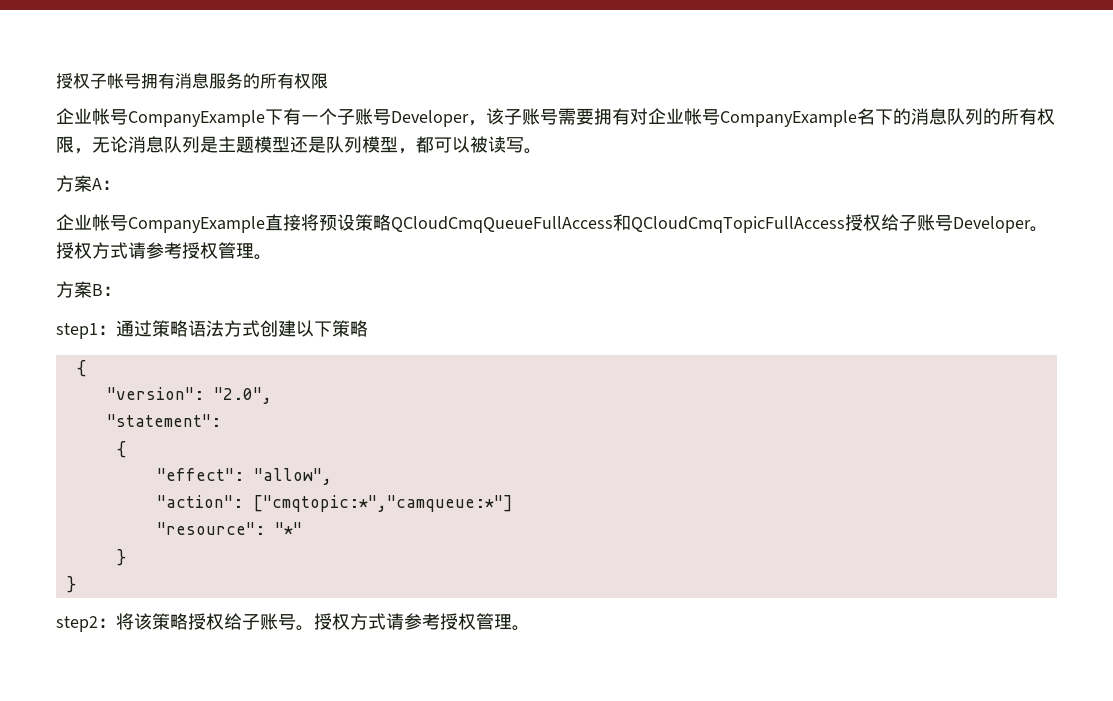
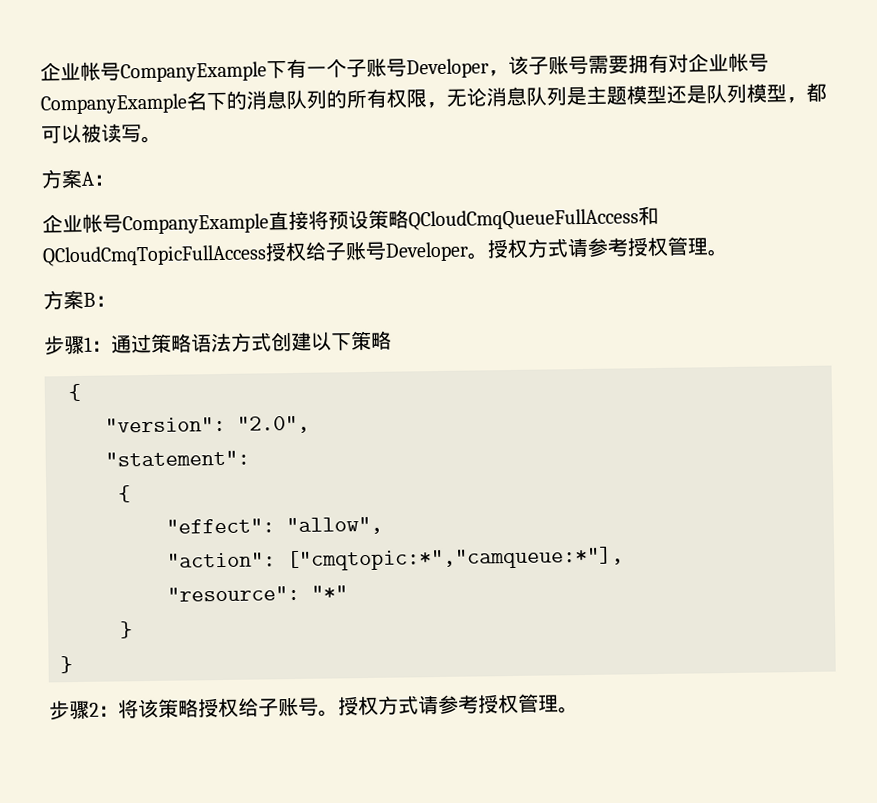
[56,73,328,89] 授权子帐号拥有消息服务的所有权限 // -> (40, 72) none
[56,323,98,339] step1 -> [44,335,93,356] 步骤1
[252,495,513,512] ["cmqtopic:*","camqueue:*"] -> [287,546,624,572] ["cmqtopic:*","camqueue:*"],
[56,616,98,632] step2 -> [49,700,99,721] 步骤2

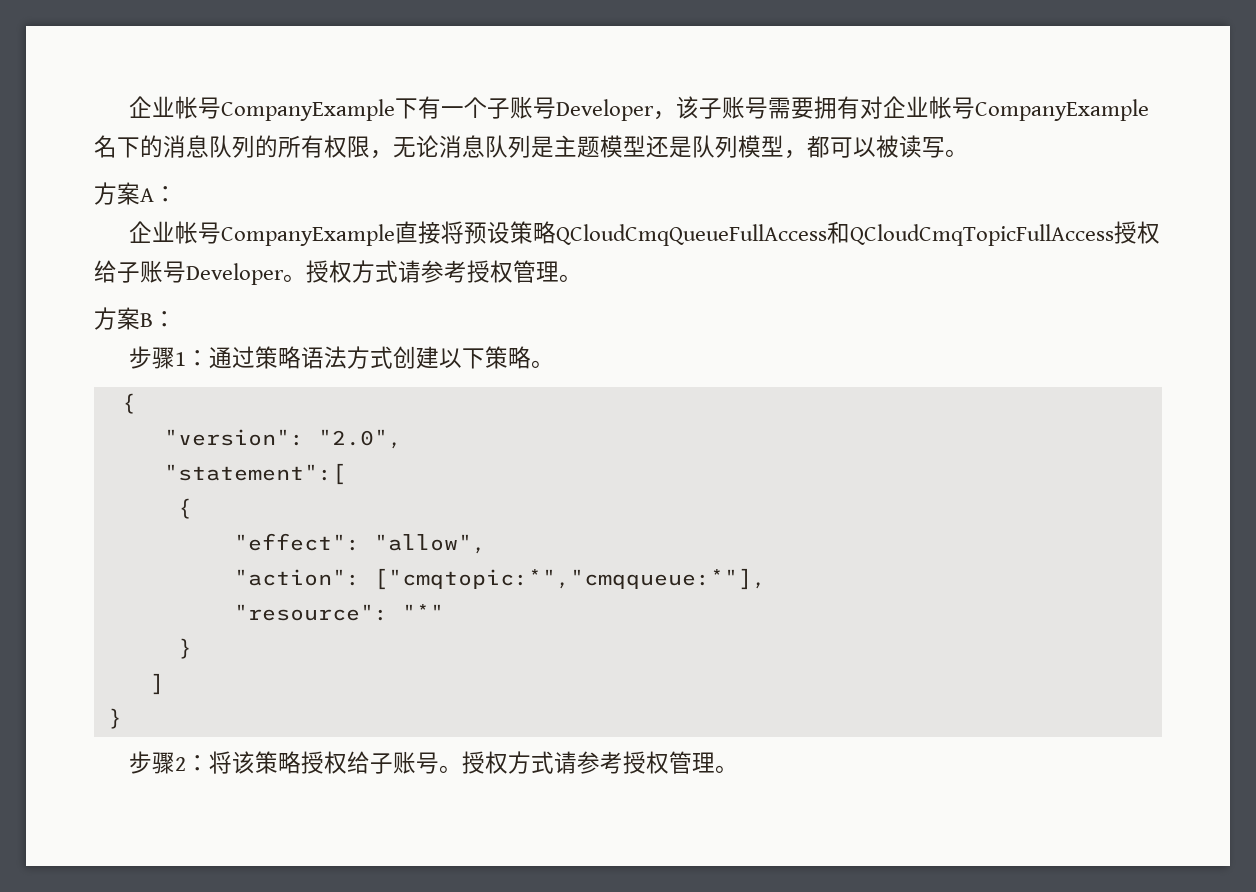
(392, 340) none -> [531,360,555,368] 。
[105,450,250,467] "statement": -> [163,463,346,485] "statement":[
[287,546,624,572] ["cmqtopic:*","camqueue:*"], -> [373,568,766,590] ["cmqtopic:*","cmqqueue:*"],
(133, 630) none -> [149,673,164,695] // ]

